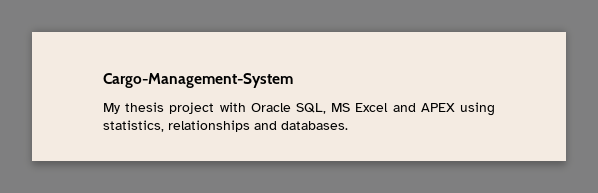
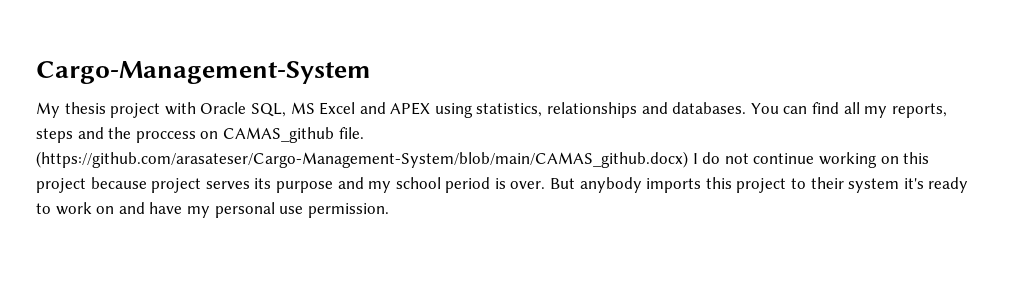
(348, 125) none -> [750,102,947,118] [36,127,364,143] [36,151,930,168] [36,177,969,193] [36,202,389,218] You can find all my reports, steps and the proccess on CAMAS_github file. (https://github.com/arasateser/Cargo-Management-System/blob/main/CAMAS_github.docx) I do not continue working on this project because project serves its purpose and my school period is over. But anybody imports this project to their system it's ready to work on and have my personal use permission.

